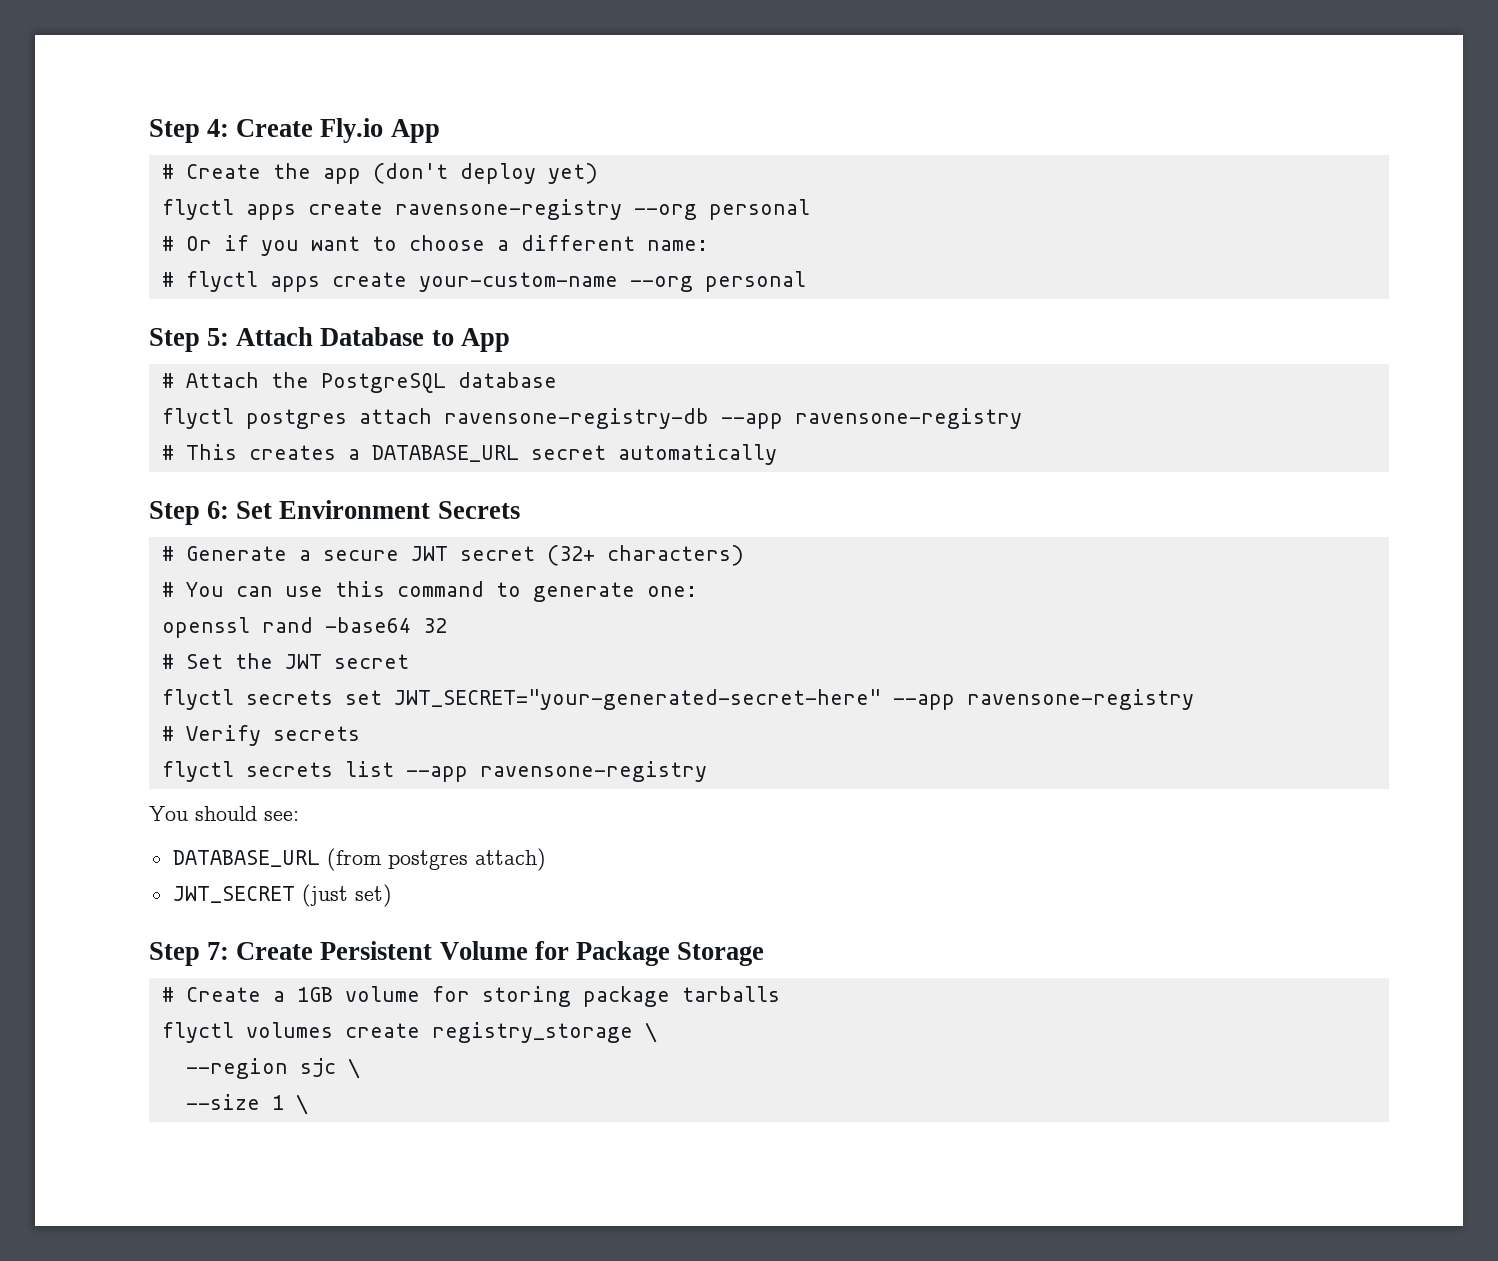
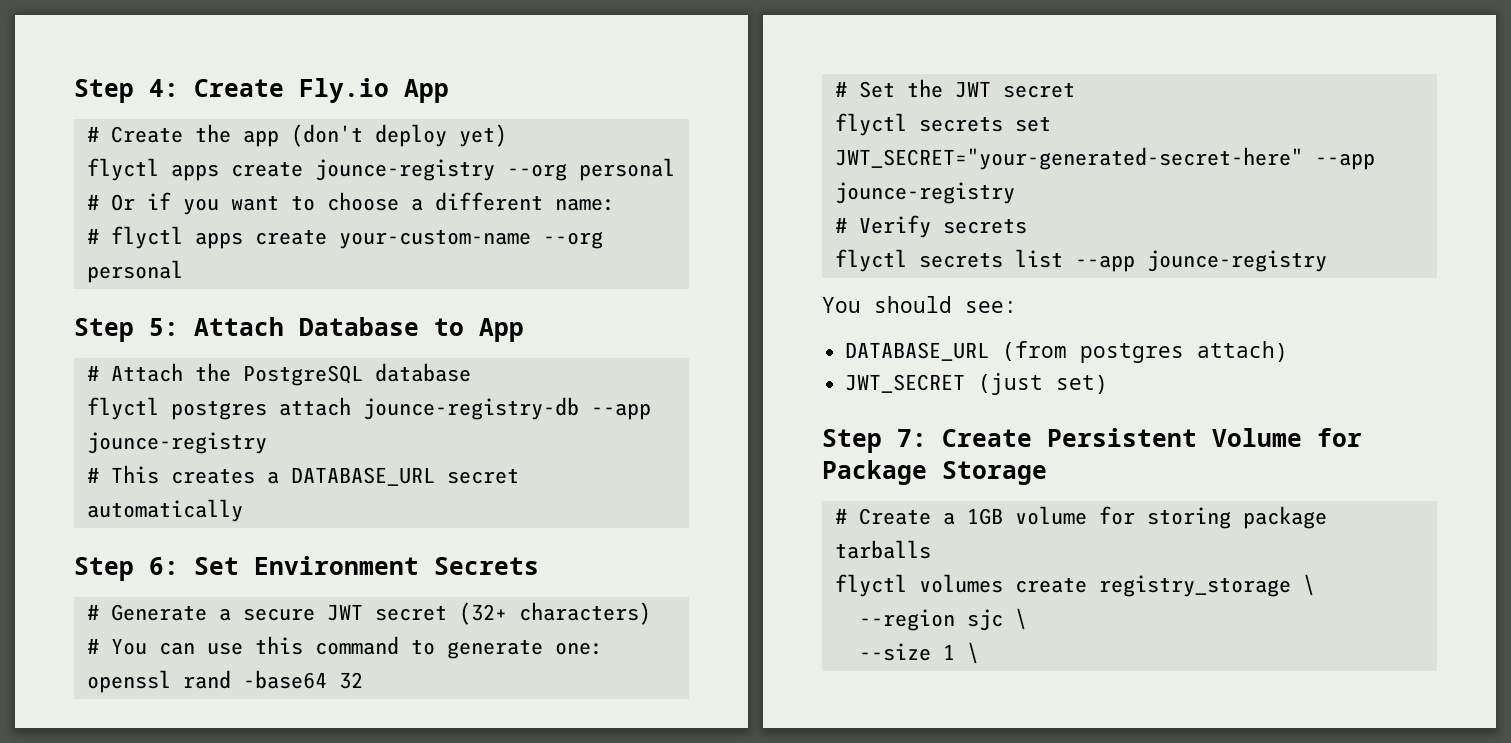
[394,199,622,220] ravensone-registry -> [314,159,495,181] jounce-registry
[443,408,1022,429] ravensone-registry-db --app ravensone-registry -> [362,397,651,420] [86,432,267,454] jounce-registry-db --app jounce-registry
[966,689,1194,710] ravensone-registry -> [834,182,1015,204] jounce-registry
[479,761,707,782] ravensone-registry -> [1146,250,1327,272] jounce-registry

